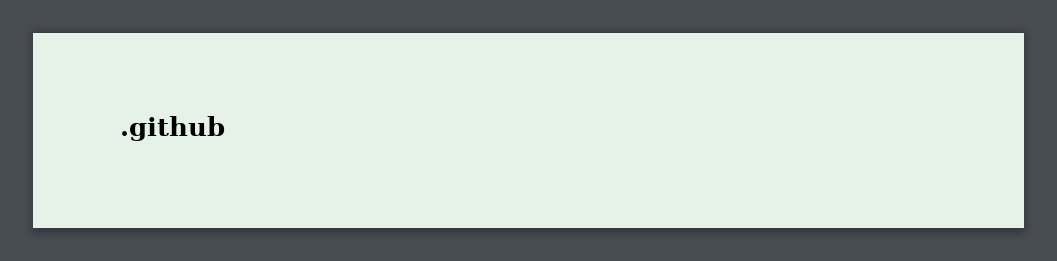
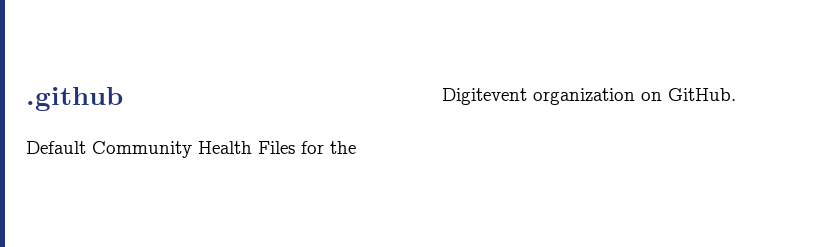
(225, 128) none -> [26,141,356,158] [442,88,736,105] // Default Community Health Files for the Digitevent organization on GitHub.

